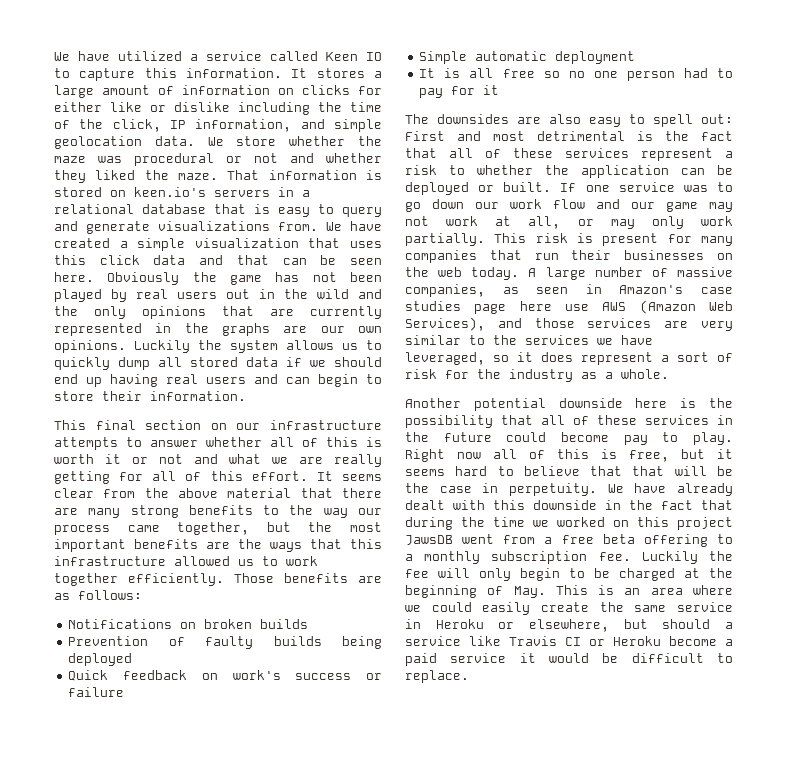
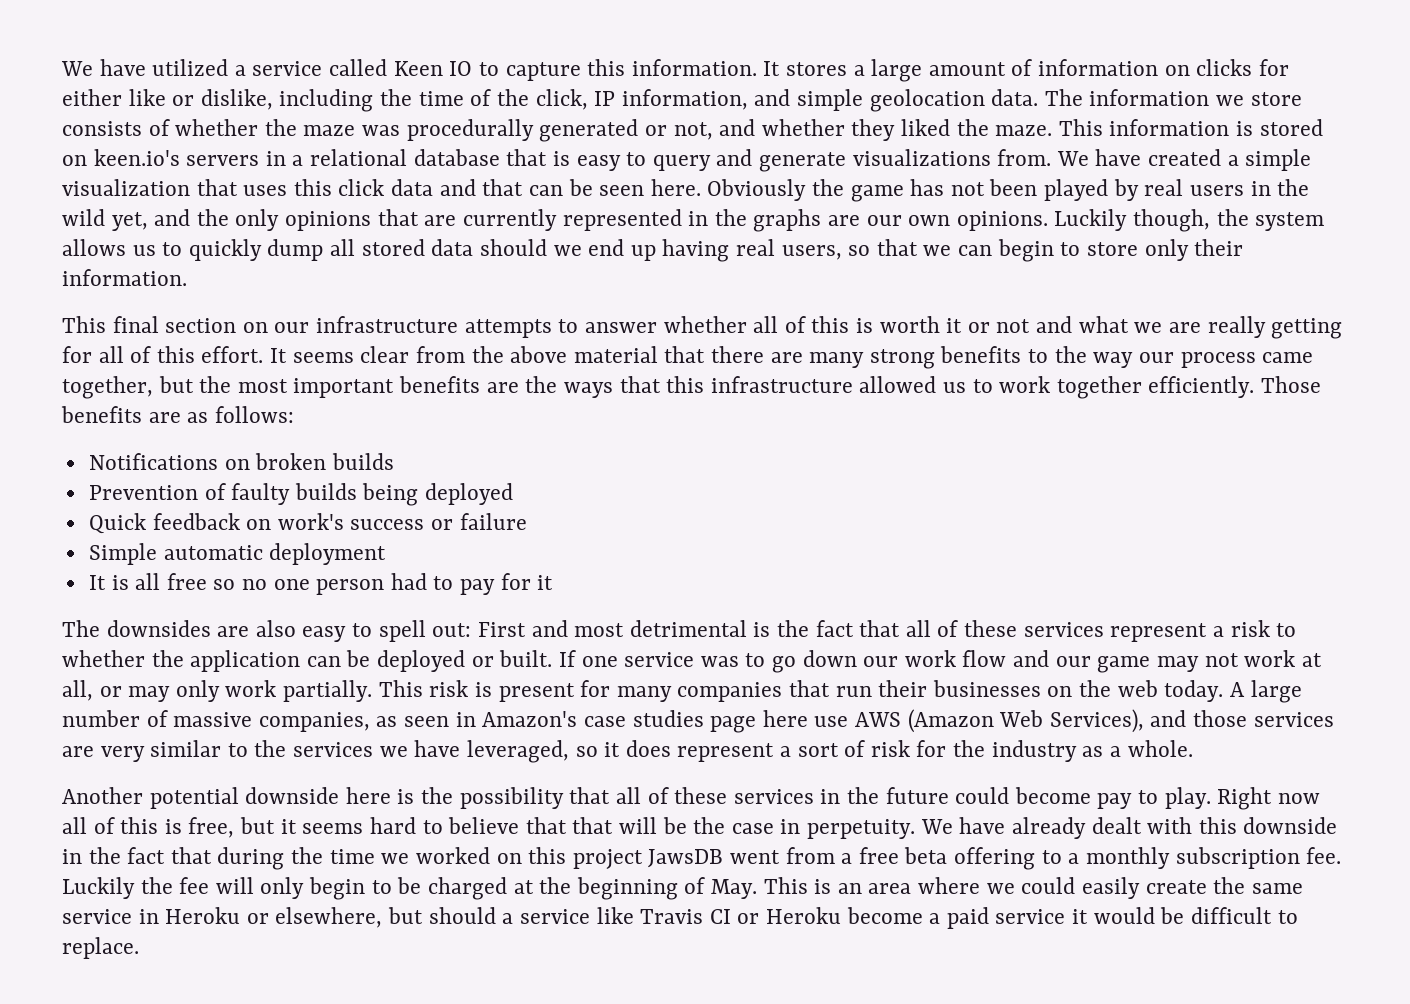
[174,102,230,112] dislike -> [200,89,273,110] dislike,
[207,136,383,146] [54,153,278,166] We store whether the maze was procedural or not -> [1044,89,1302,106] [62,119,713,142] The information we store consists of whether the maze was procedurally generated or not,
[227,170,260,180] That -> [1058,119,1103,136] This
[226,289,250,299] out -> (1244, 190) none
(349, 294) none -> [111,212,148,231] yet,
(190, 346) none -> [1133,209,1211,232] though,
[286,357,382,367] if we should -> [479,239,582,256] should we
[206,374,278,384] users and -> [781,239,952,260] users, so that we
(94, 396) none -> [1144,239,1189,261] only

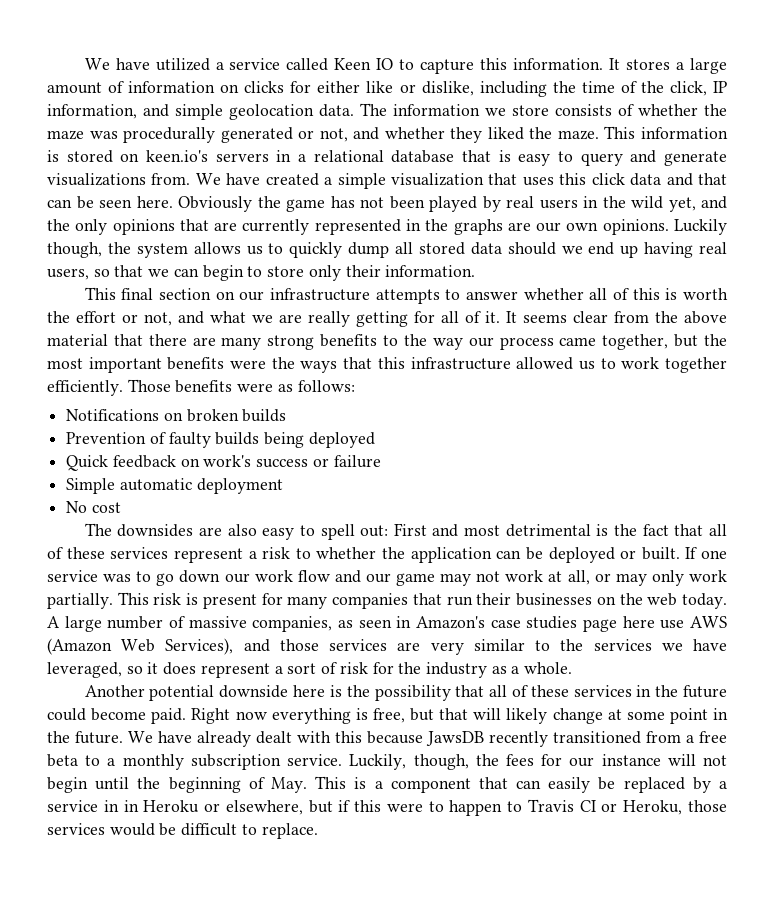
[946,318,1031,333] it or not -> [47,311,172,326] the effort or not,
[156,346,264,363] this effort. -> [485,311,500,323] it.
[486,382,519,393] are -> [230,360,267,369] were
[148,412,181,423] are -> [237,383,274,392] were
[88,573,554,595] It is all free so no one person had to pay for it -> [66,501,121,513] No cost
[1097,787,1320,810] [62,817,916,839] pay to play. Right now all of this is free, but it seems hard to believe that that will be the case in perpetuity. -> [151,708,728,724] [47,731,123,744] paid. Right now everything is free, but that will likely change at some point in the future.
[1243,817,1338,834] [62,847,780,870] downside in the fact that during the time we worked on this project JawsDB went -> [367,731,641,747] because JawsDB recently transitioned
[954,847,1036,870] offering -> (78, 760) none
[1306,847,1342,864] [62,877,534,900] fee. Luckily the fee will only begin to be charged at -> [287,754,727,770] [47,777,130,793] service. Luckily, though, the fees for our instance will not begin until
[837,877,1303,899] an area where we could easily create the same -> [374,777,727,793] a component that can easily be replaced by a
(159, 916) none -> [123,800,139,812] in
[428,907,1089,929] should a service like Travis CI or Heroku become a paid service it -> [338,799,727,816] [47,823,105,835] if this were to happen to Travis CI or Heroku, those services

